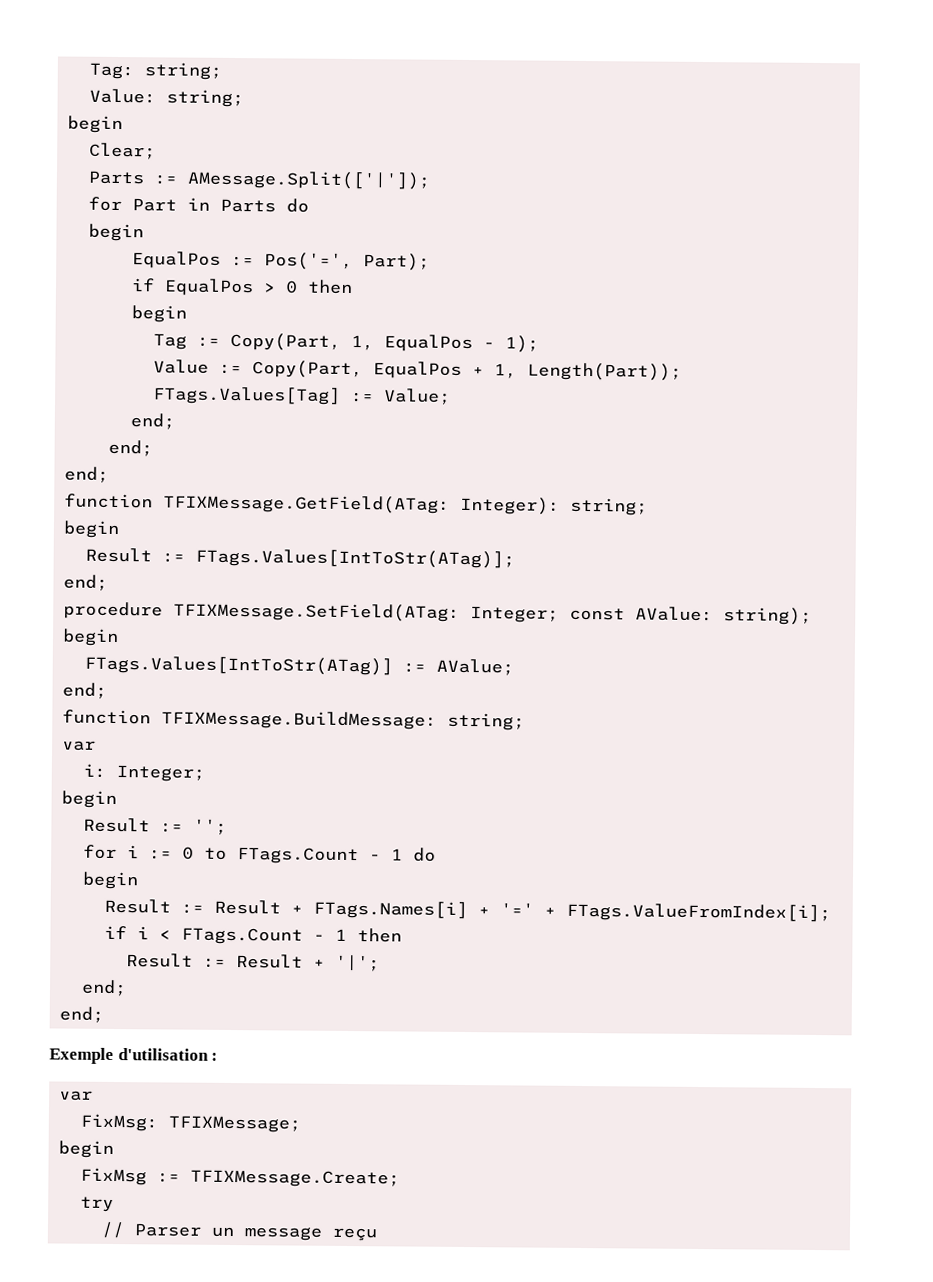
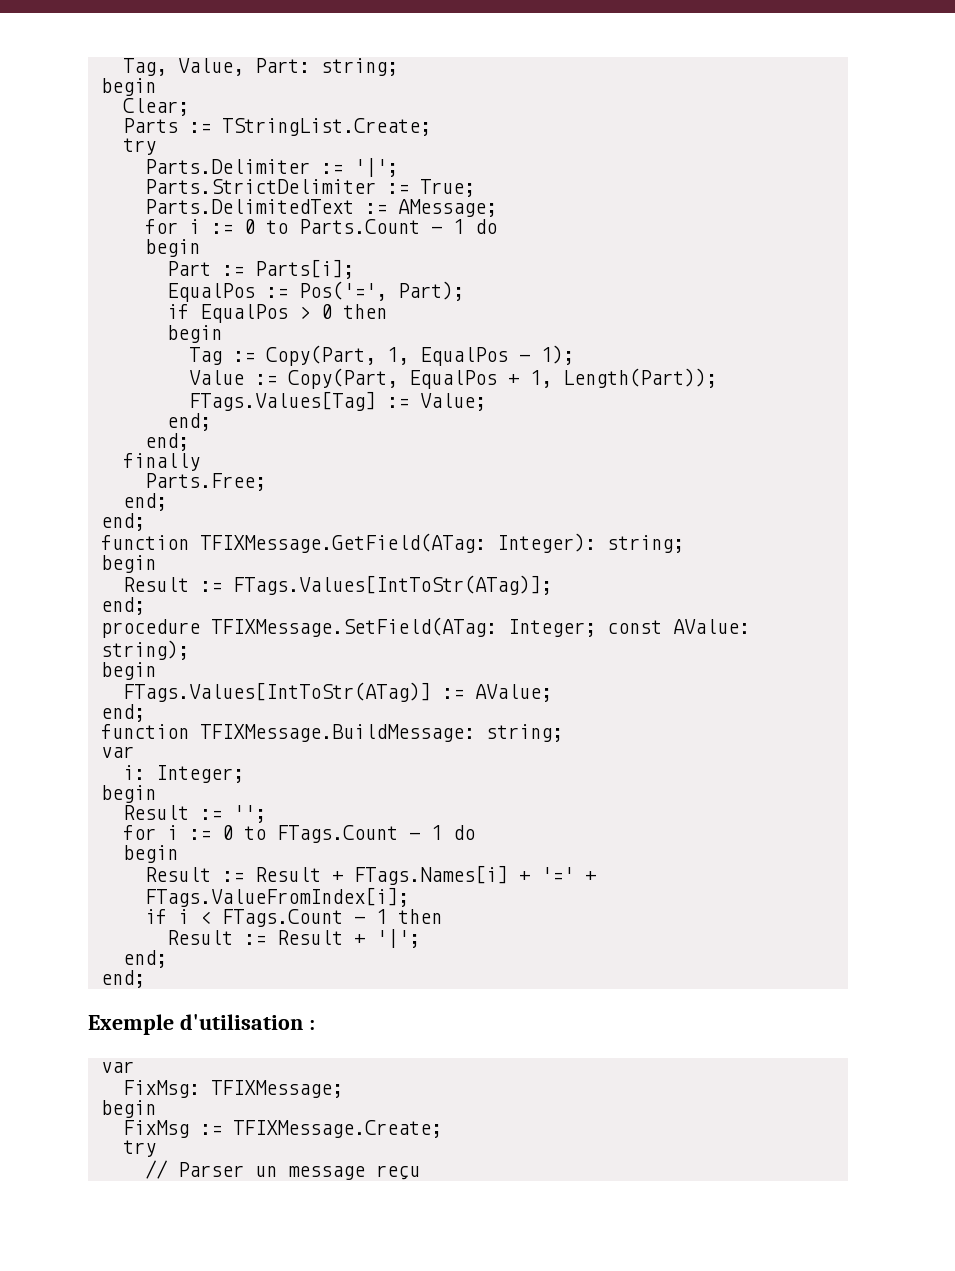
[89,62,223,80] [89,88,157,104] Tag: string; // Value: -> [123,58,311,76] Tag, Value, Part:
[187,170,432,190] [88,196,310,213] [88,223,145,242] AMessage.Split(['|']); // for Part in Parts do // begin -> [222,118,432,136] [123,138,157,155] [145,158,399,177] [145,179,476,197] [145,199,498,217] [145,219,498,234] [145,239,201,257] [167,259,355,279] TStringList.Create; // try // Parts.Delimiter := '|'; // Parts.StrictDelimiter := True; // Parts.DelimitedText := AMessage; // for i := 0 to Parts.Count - 1 do // begin // Part := Parts[i];
(154, 448) none -> [123,453,201,471] [145,473,267,491] [123,493,168,511] // finally // Parts.Free; // end;

